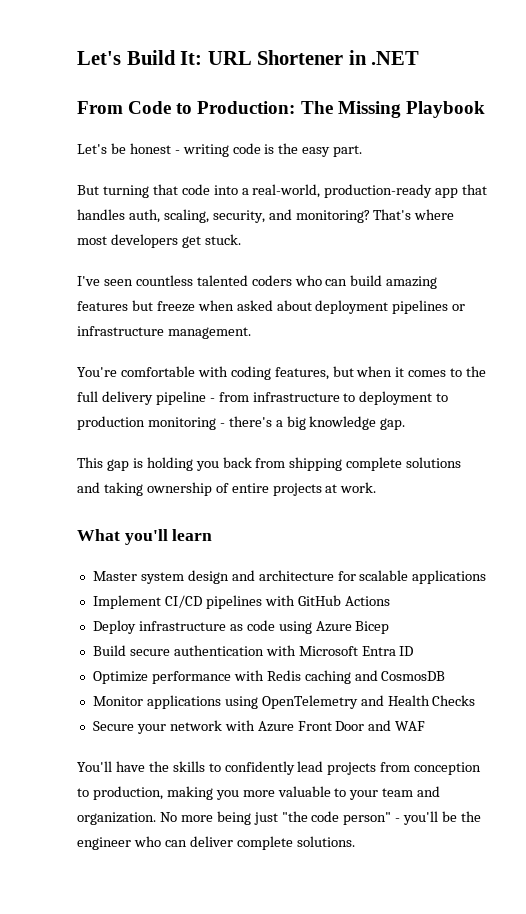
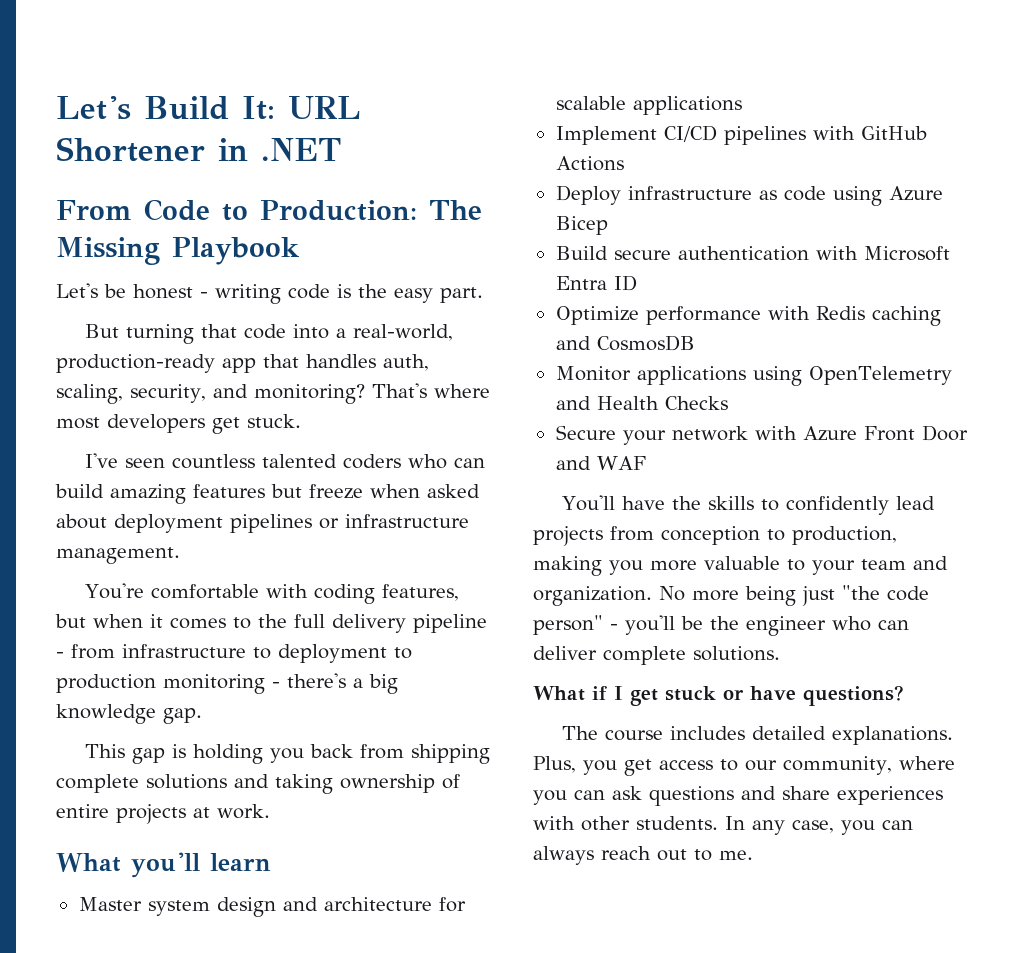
(355, 841) none -> [533,685,904,706] [562,726,954,745] [533,756,955,776] [533,786,943,806] [533,816,913,835] [533,846,753,865] // What if I get stuck or have questions? // The course includes detailed explanations. Plus, you get access to our community, where you can ask questions and share experiences with other students. In any case, you can always reach out to me.

